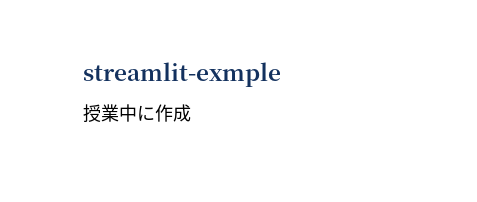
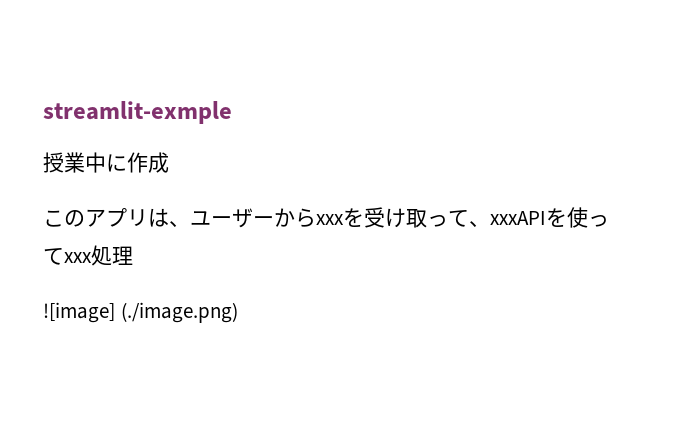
(191, 113) none -> [43,207,609,228] [43,245,133,266] [43,302,238,323] // このアプリは、ユーザーからxxxを受け取って、xxxAPIを使ってxxx処理 // ![image] (./image.png)

